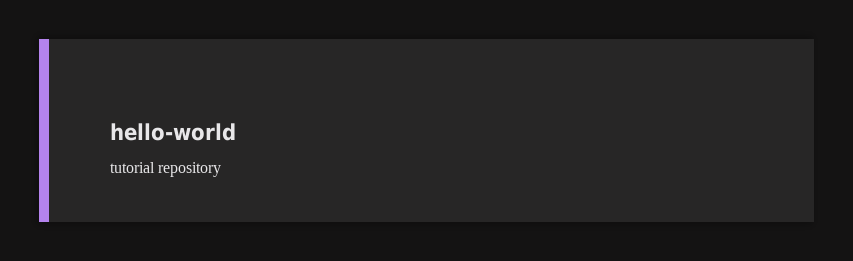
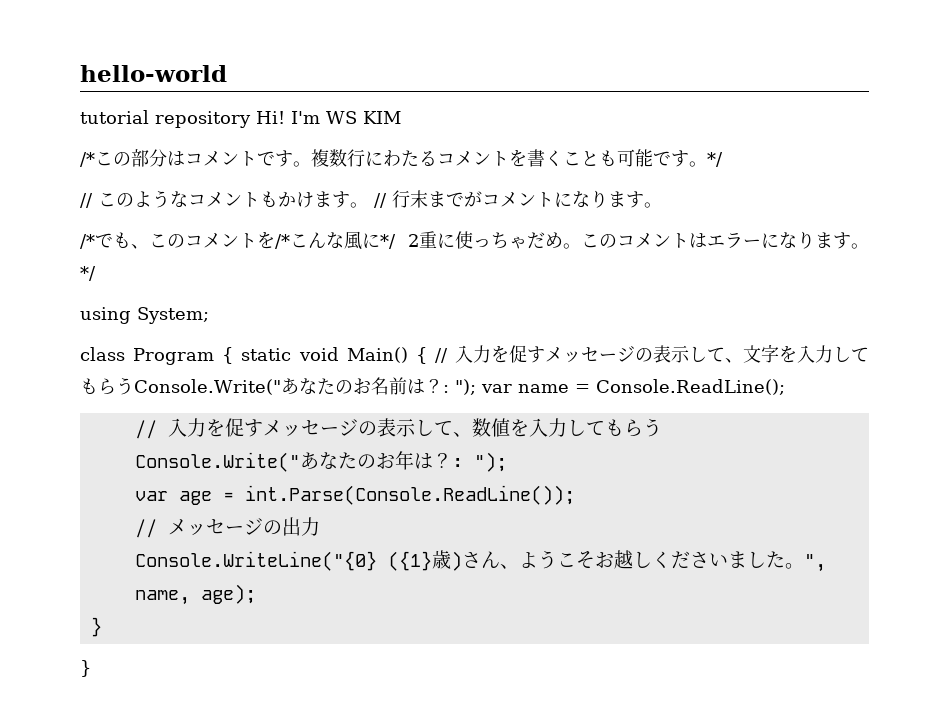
(222, 169) none -> [256,111,401,124] [80,149,723,167] [80,190,662,208] [80,231,869,250] [80,266,96,281] [80,307,209,324] [80,344,869,365] [80,377,785,395] [134,418,662,439] [134,451,507,472] [134,485,575,505] [134,517,320,538] [134,550,826,572] [134,584,256,605] [90,617,102,637] [80,660,91,677] Hi! I'm WS KIM // /*この部分はコメントです。複数行にわたるコメントを書くことも可能です。*/ // // このようなコメントもかけます。 // 行末までがコメントになります。 // /*でも、このコメントを/*こんな風に*/ 2重に使っちゃだめ。このコメントはエラーになります。*/ // using System; // class Program { static void Main() { // 入力を促すメッセージの表示して、文字を入力してもらうConsole.Write("あなたのお名前は？: "); var name = Console.ReadLine(); // // 入力を促すメッセージの表示して、数値を入力してもらう // Console.Write("あなたのお年は？: "); // var age = int.Parse(Console.ReadLine()); // // メッセージの出力 // Console.WriteLine("{0} ({1}歳)さん、ようこそお越しくださいました。", name, age); // } // }

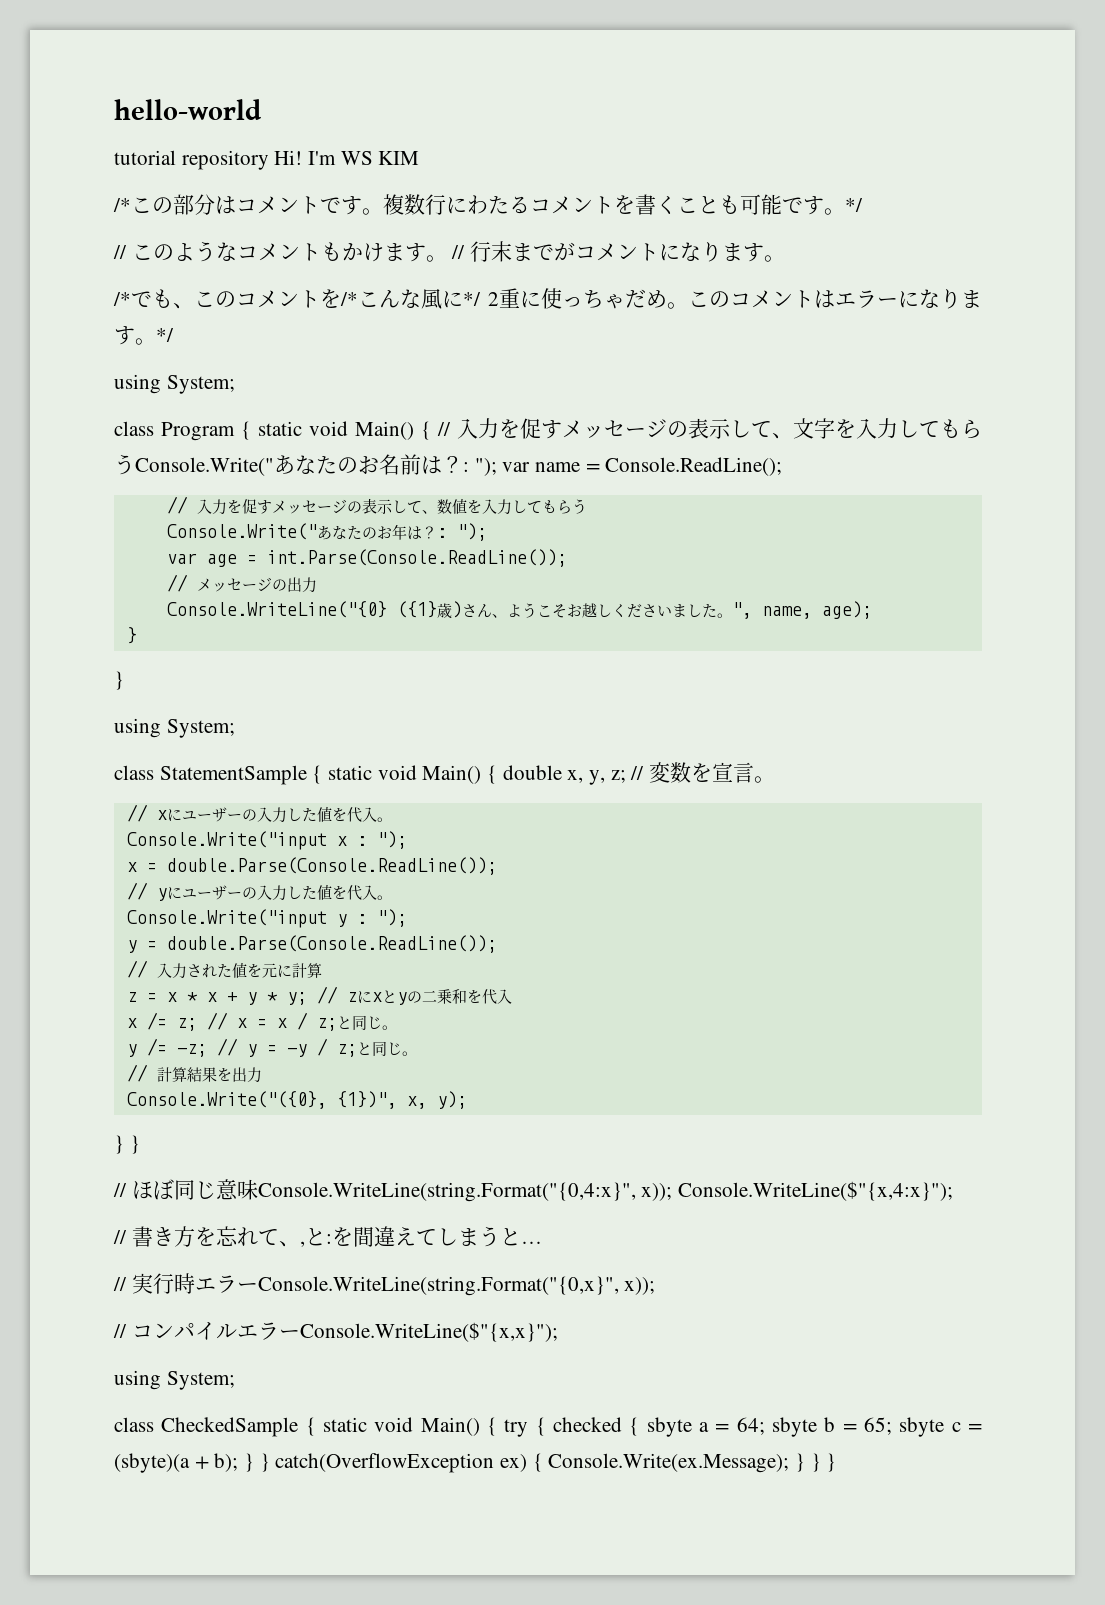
(91, 668) none -> [114,718,235,738] [114,762,776,785] [126,804,392,823] [126,831,407,850] [126,857,497,875] [126,882,392,901] [126,909,407,928] [126,935,497,953] [126,960,322,979] [126,986,512,1005] [126,1012,397,1031] [126,1038,417,1057] [126,1064,262,1083] [126,1091,467,1109] [114,1135,140,1154] [113,1179,954,1202] [113,1226,542,1247] [113,1273,656,1296] [113,1322,558,1342] [114,1370,235,1390] [114,1417,983,1437] [114,1453,837,1473] // using System; // class StatementSample { static void Main() { double x, y, z; // 変数を宣言。 // // xにユーザーの入力した値を代入。 // Console.Write("input x : "); // x = double.Parse(Console.ReadLine()); // // yにユーザーの入力した値を代入。 // Console.Write("input y : "); // y = double.Parse(Console.ReadLine()); // // 入力された値を元に計算 // z = x * x + y * y; // zにxとyの二乗和を代入 // x /= z; // x = x / z;と同じ。 // y /= -z; // y = -y / z;と同じ。 // // 計算結果を出力 // Console.Write("({0}, {1})", x, y); // } } // // ほぼ同じ意味Console.WriteLine(string.Format("{0,4:x}", x)); Console.WriteLine($"{x,4:x}"); // // 書き方を忘れて、,と:を間違えてしまうと… // // 実行時エラーConsole.WriteLine(string.Format("{0,x}", x)); // // コンパイルエラーConsole.WriteLine($"{x,x}"); // using System; // class CheckedSample { static void Main() { try { checked { sbyte a = 64; sbyte b = 65; sbyte c = (sbyte)(a + b); } } catch(OverflowException ex) { Console.Write(ex.Message); } } }

